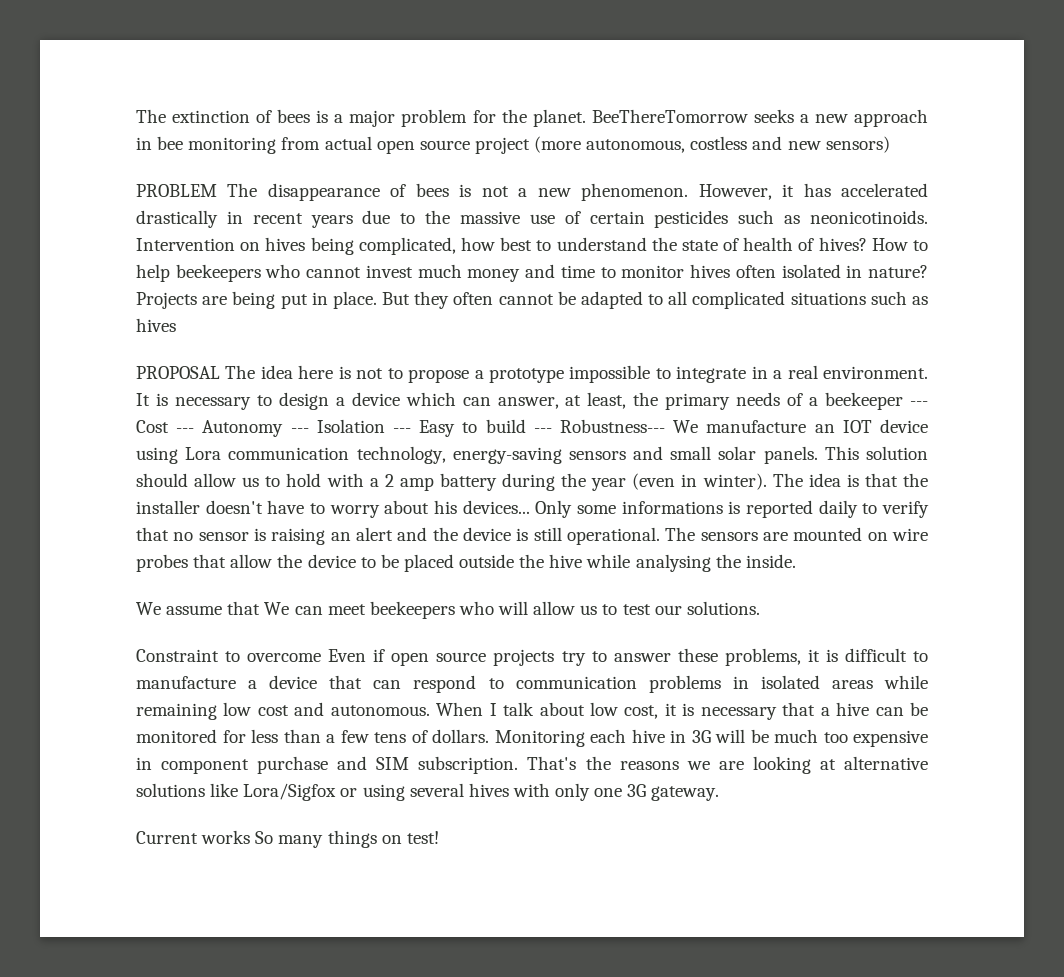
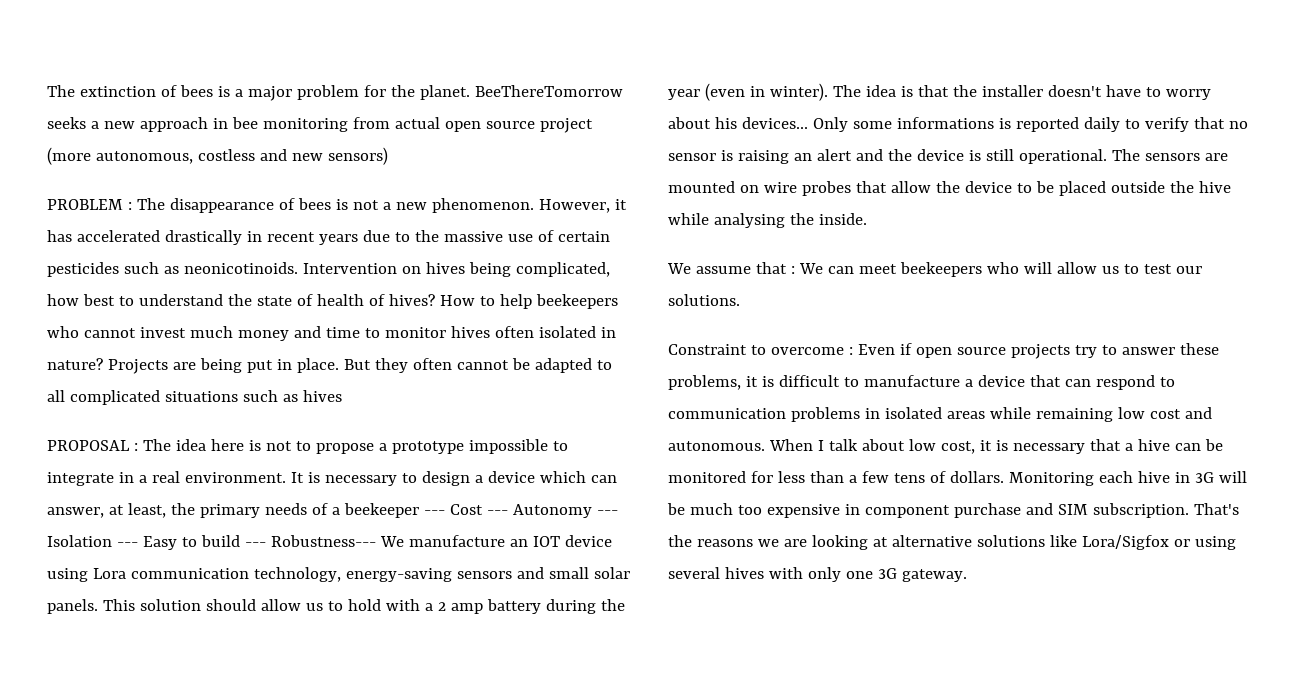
(217, 190) none -> [127,202,132,210] :
(220, 372) none -> [133,443,138,451] :
(261, 608) none -> [790,266,795,274] :
(322, 657) none -> [848,347,853,355] :
[136,830,439,848] // Current works So many things on test! -> (967, 575) none

